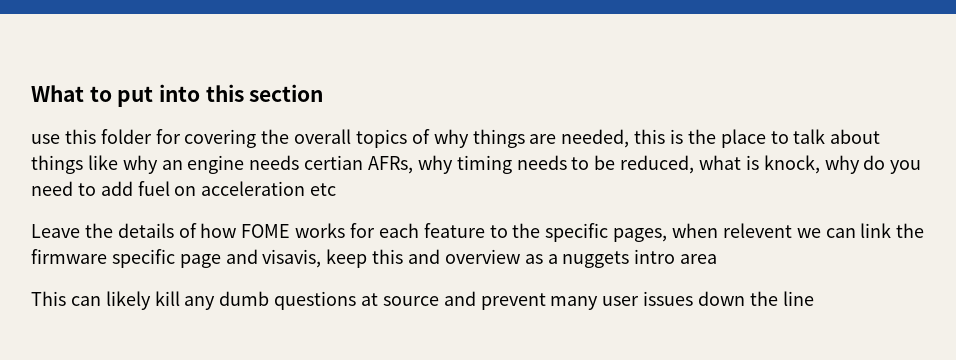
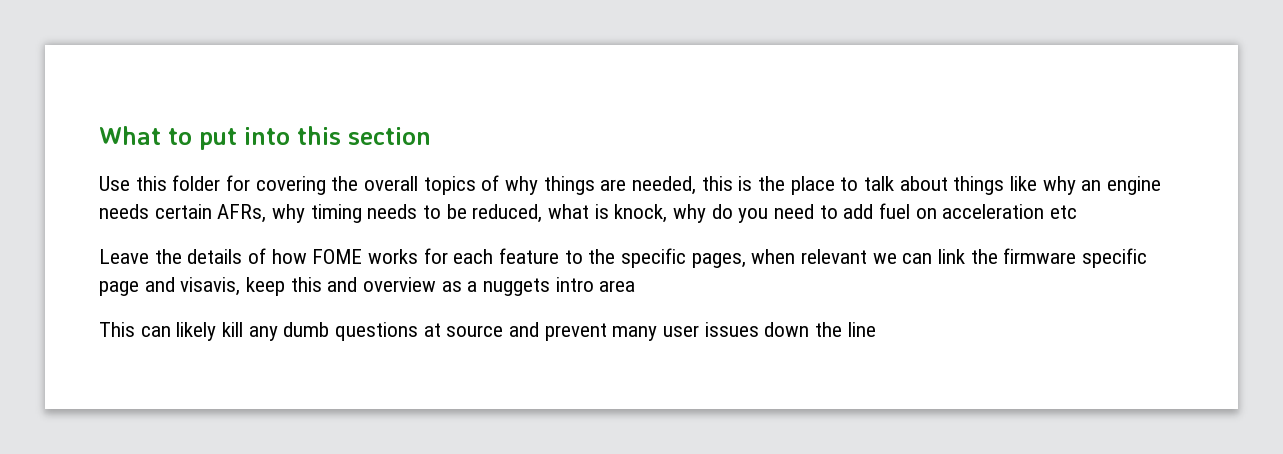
[31,134,60,144] use -> [99,176,130,191] Use
[304,155,364,170] certian -> [154,204,212,219] certain
[722,223,792,238] relevent -> [801,249,868,264] relevant

